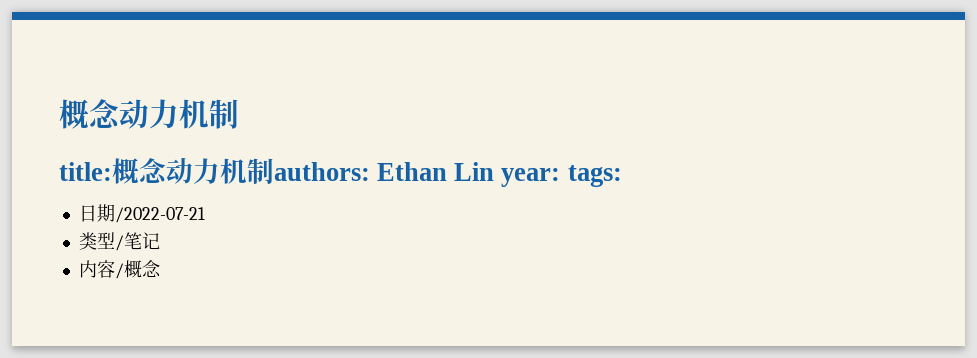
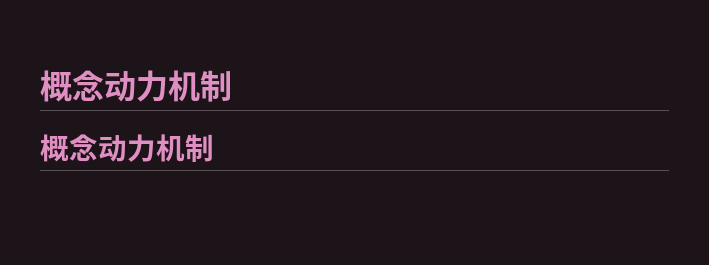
[59,157,622,187] [78,204,205,223] [78,232,160,251] [78,260,161,279] title:概念动力机制authors: Ethan Lin year: tags: // 日期/2022-07-21 // 类型/笔记 // 内容/概念 -> [40,134,214,162] 概念动力机制

